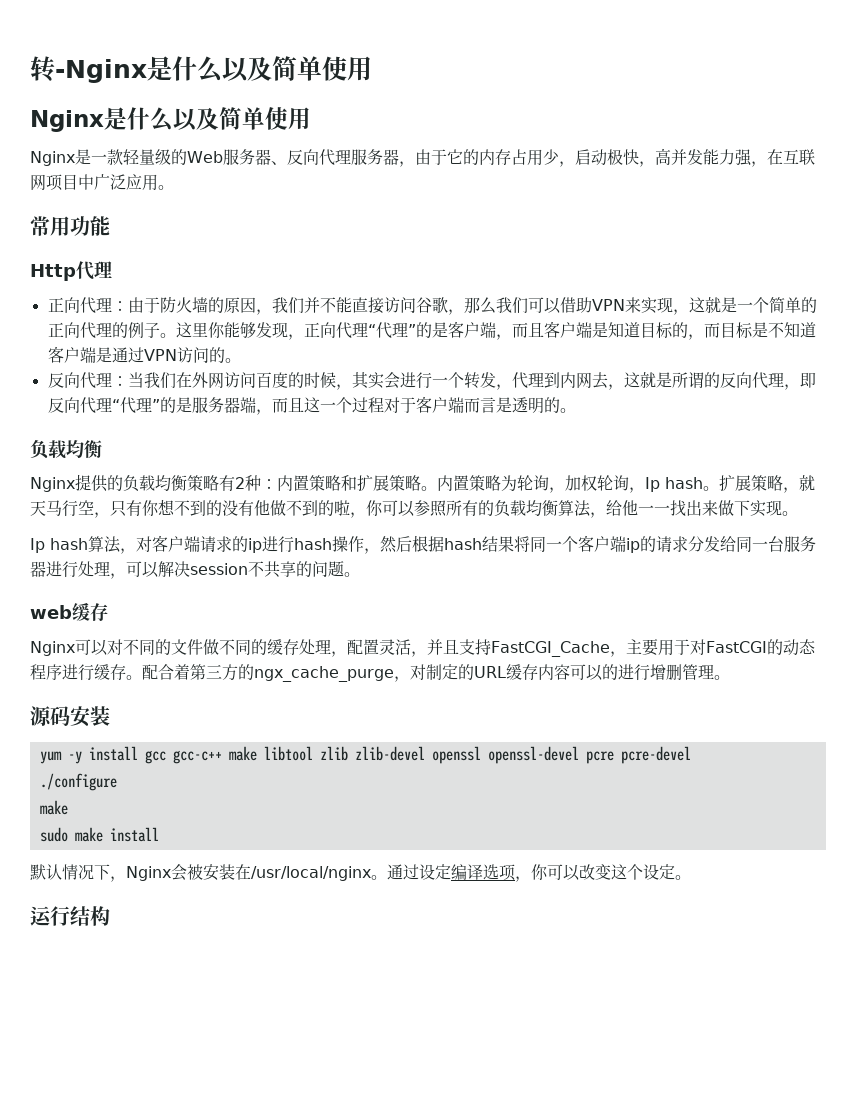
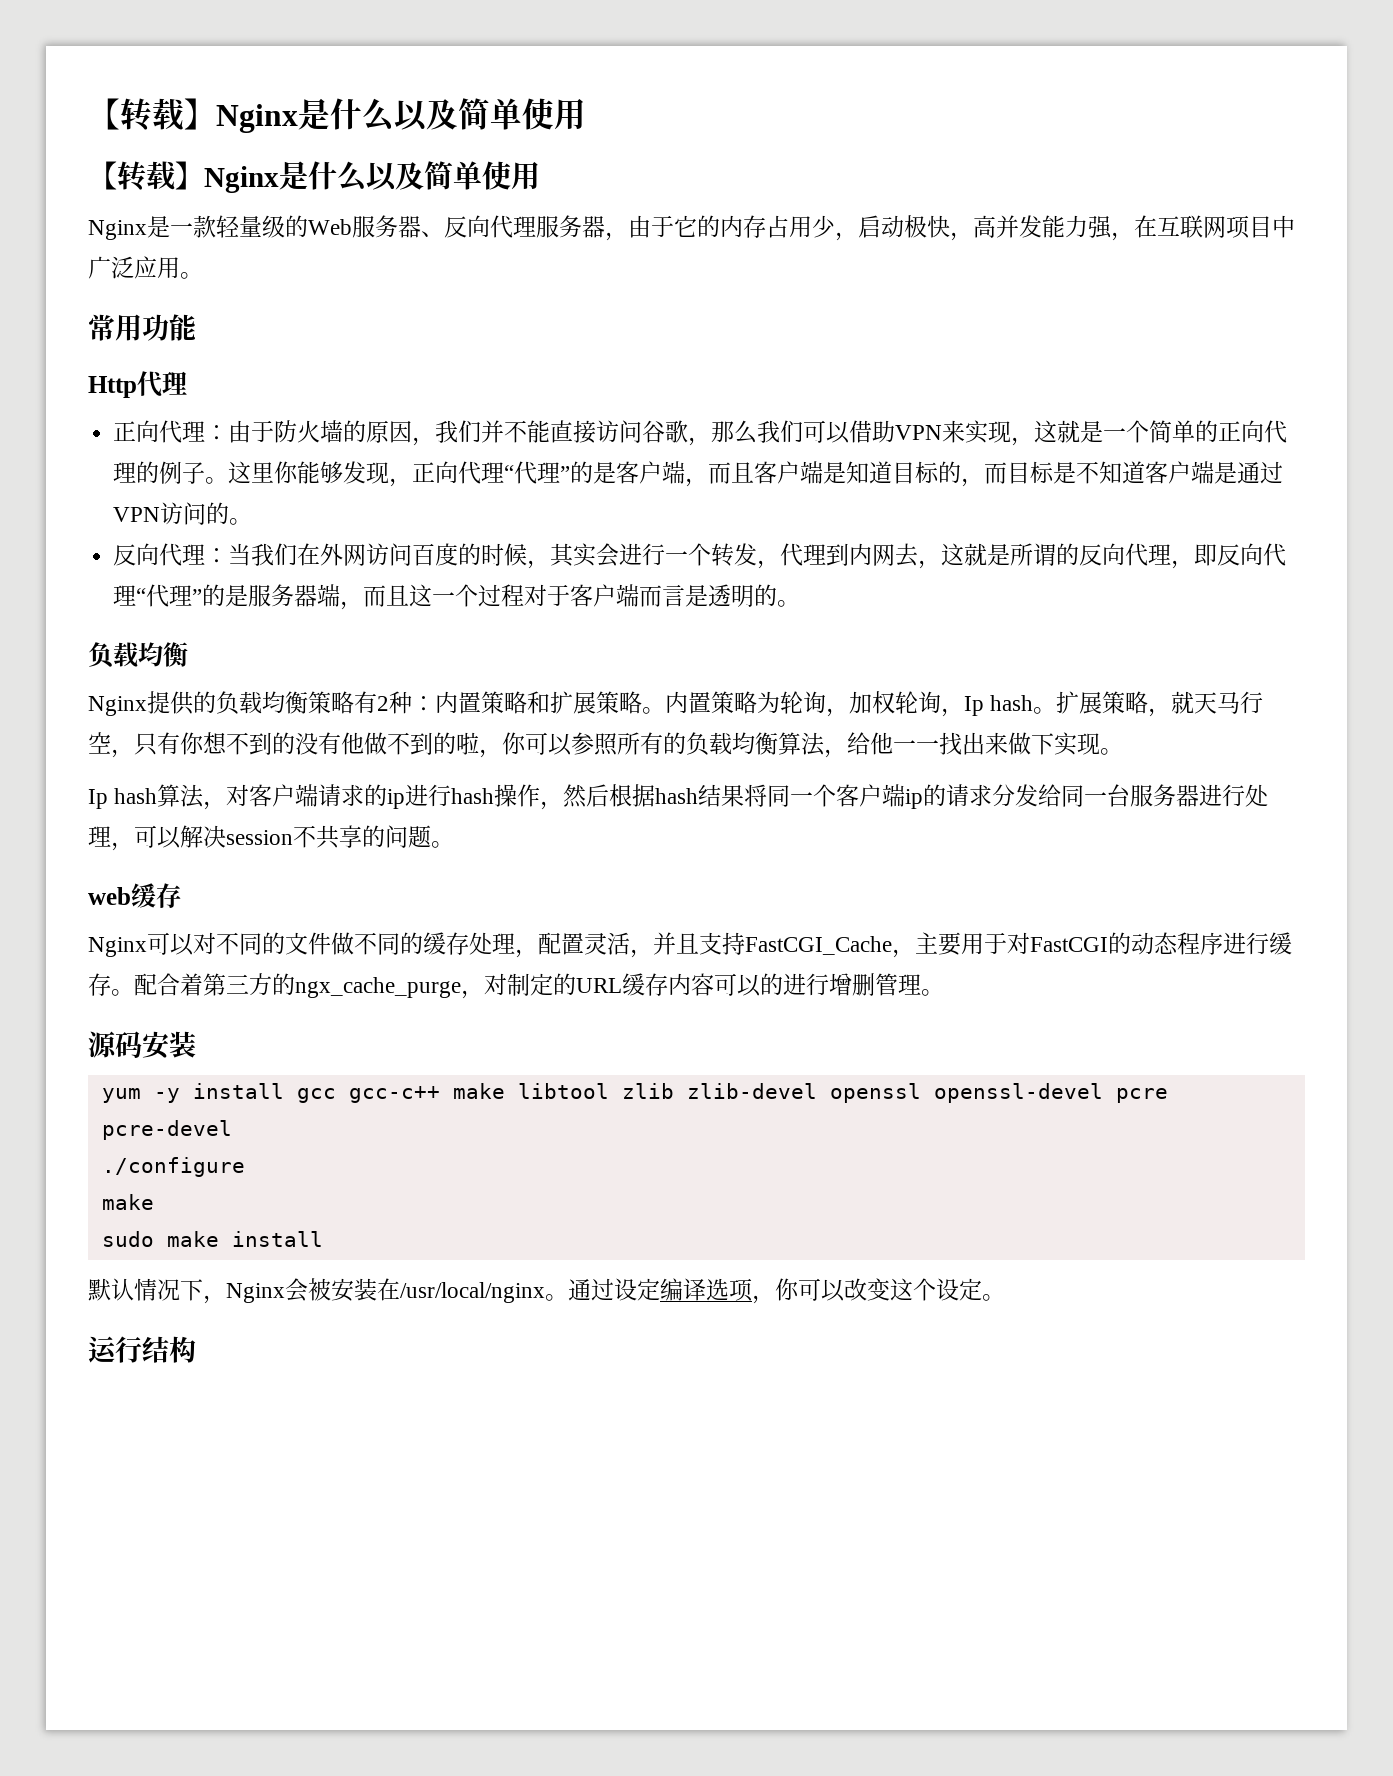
[30,56,372,83] 转-Nginx是什么以及简单使用 // -> [88,98,586,133] [88,161,204,191] 【转载】Nginx是什么以及简单使用 // 【转载】

